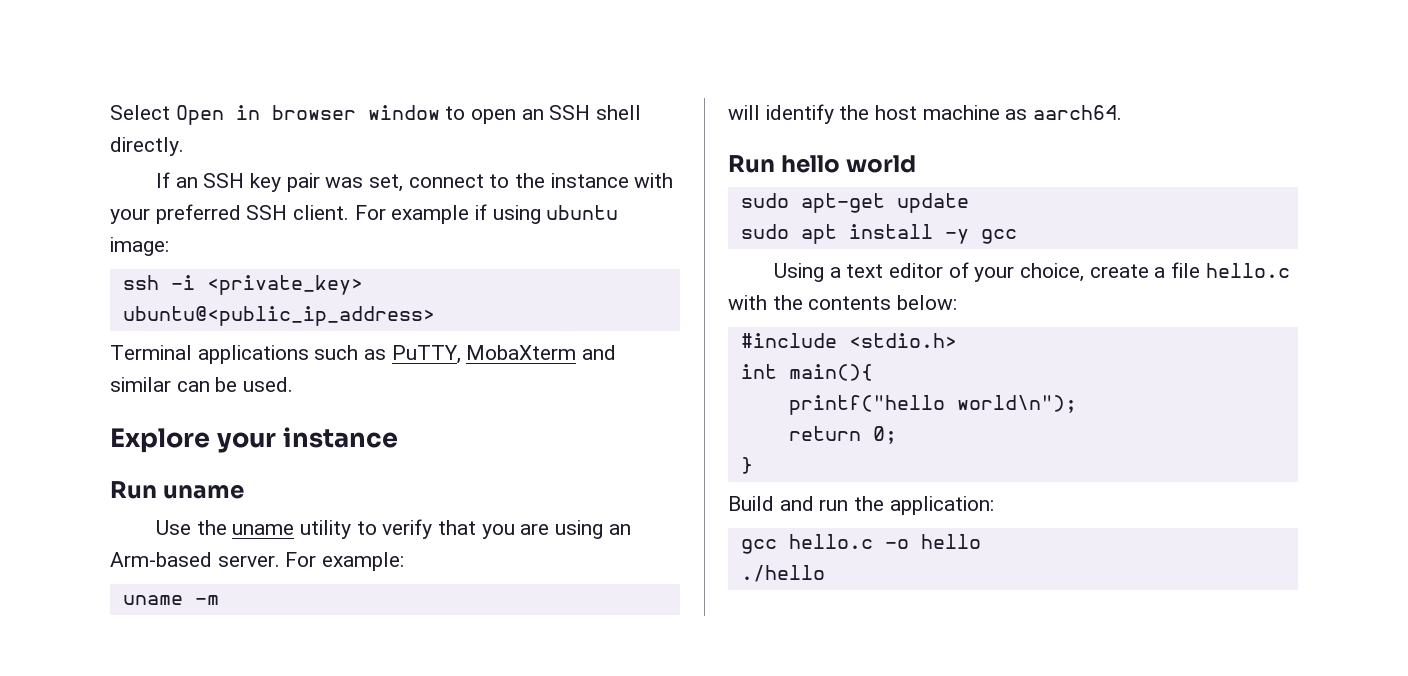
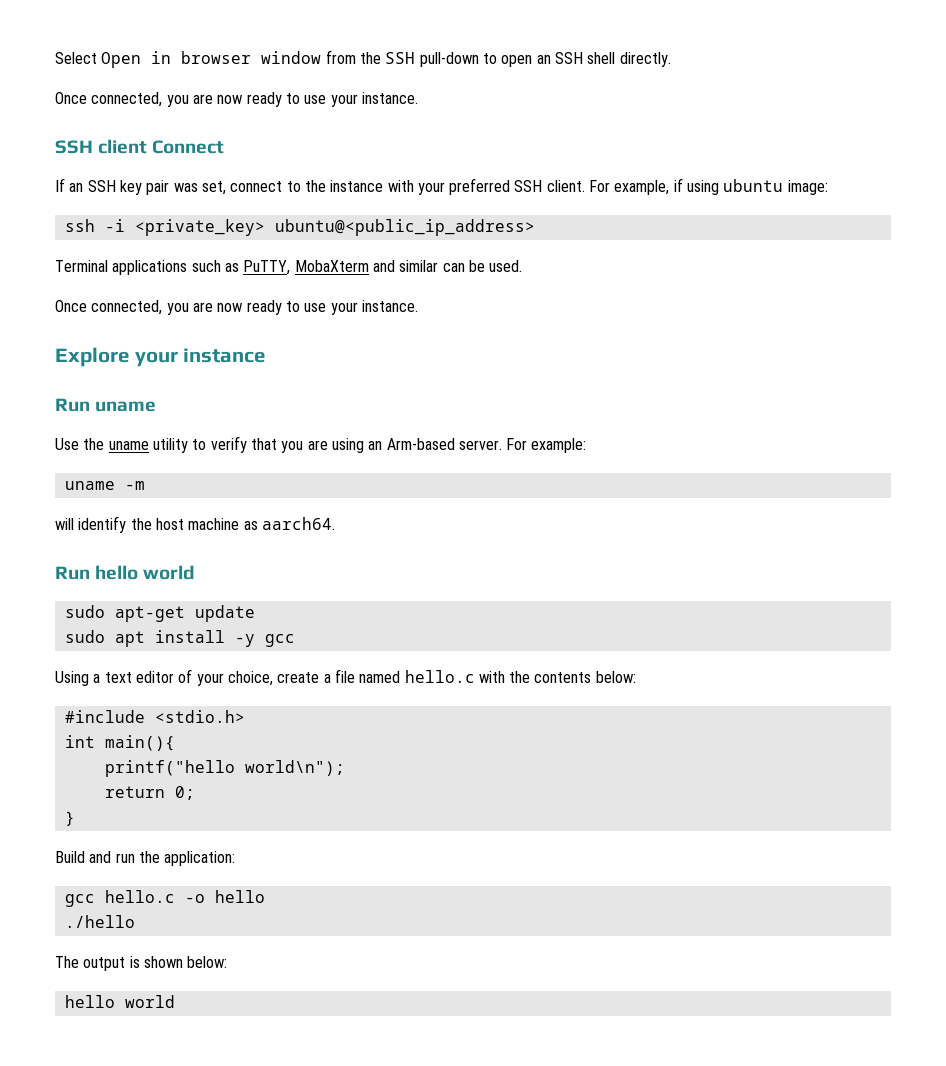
(440, 112) none -> [325,50,479,67] from the SSH pull-down
(184, 146) none -> [55,92,418,107] [55,139,225,154] // Once connected, you are now ready to use your instance. // SSH client Connect
[391,205,470,224] example -> [614,180,670,195] example,
(294, 384) none -> [55,300,418,315] // Once connected, you are now ready to use your instance.
(1200, 270) none -> [359,671,401,683] named
(825, 573) none -> [55,956,228,971] [64,995,175,1008] // The output is shown below: // hello world

